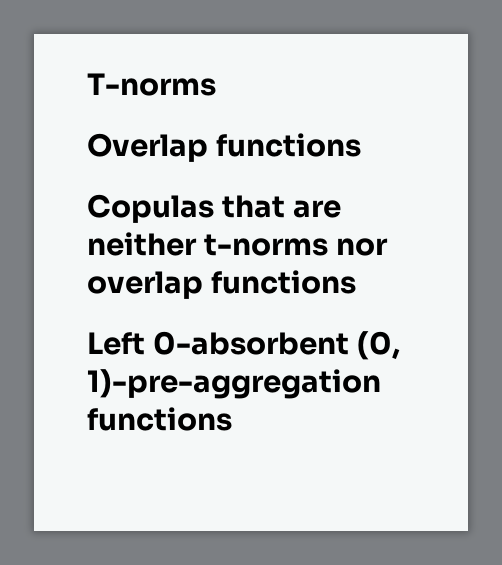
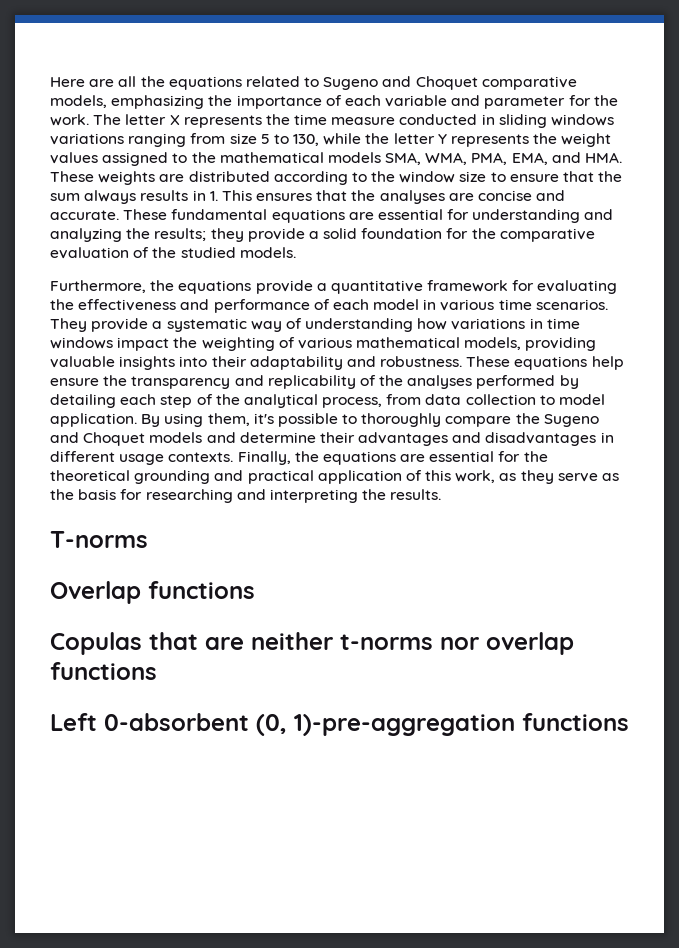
(87, 84) none -> [50,76,577,90] [50,95,618,109] [50,114,615,128] [50,133,612,147] [50,152,623,166] [50,171,623,185] [50,190,566,204] [50,209,614,223] [50,228,595,242] [50,247,296,259] [50,280,618,294] [50,299,608,313] [50,318,580,332] [50,337,597,351] [50,356,624,370] [50,375,579,389] [50,394,606,408] [50,413,599,427] [50,432,614,446] [50,451,548,465] [50,470,620,484] [50,489,442,503] Here are all the equations related to Sugeno and Choquet comparative models, emphasizing the importance of each variable and parameter for the work. The letter X represents the time measure conducted in sliding windows variations ranging from size 5 to 130, while the letter Y represents the weight values assigned to the mathematical models SMA, WMA, PMA, EMA, and HMA. These weights are distributed according to the window size to ensure that the sum always results in 1. This ensures that the analyses are concise and accurate. These fundamental equations are essential for understanding and analyzing the results; they provide a solid foundation for the comparative evaluation of the studied models. // Furthermore, the equations provide a quantitative framework for evaluating the effectiveness and performance of each model in various time scenarios. They provide a systematic way of understanding how variations in time windows impact the weighting of various mathematical models, providing valuable insights into their adaptability and robustness. These equations help ensure the transparency and replicability of the analyses performed by detailing each step of the analytical process, from data collection to model application. By using them, it's possible to thoroughly compare the Sugeno and Choquet models and determine their advantages and disadvantages in different usage contexts. Finally, the equations are essential for the theoretical grounding and practical application of this work, as they serve as the basis for researching and interpreting the results. //

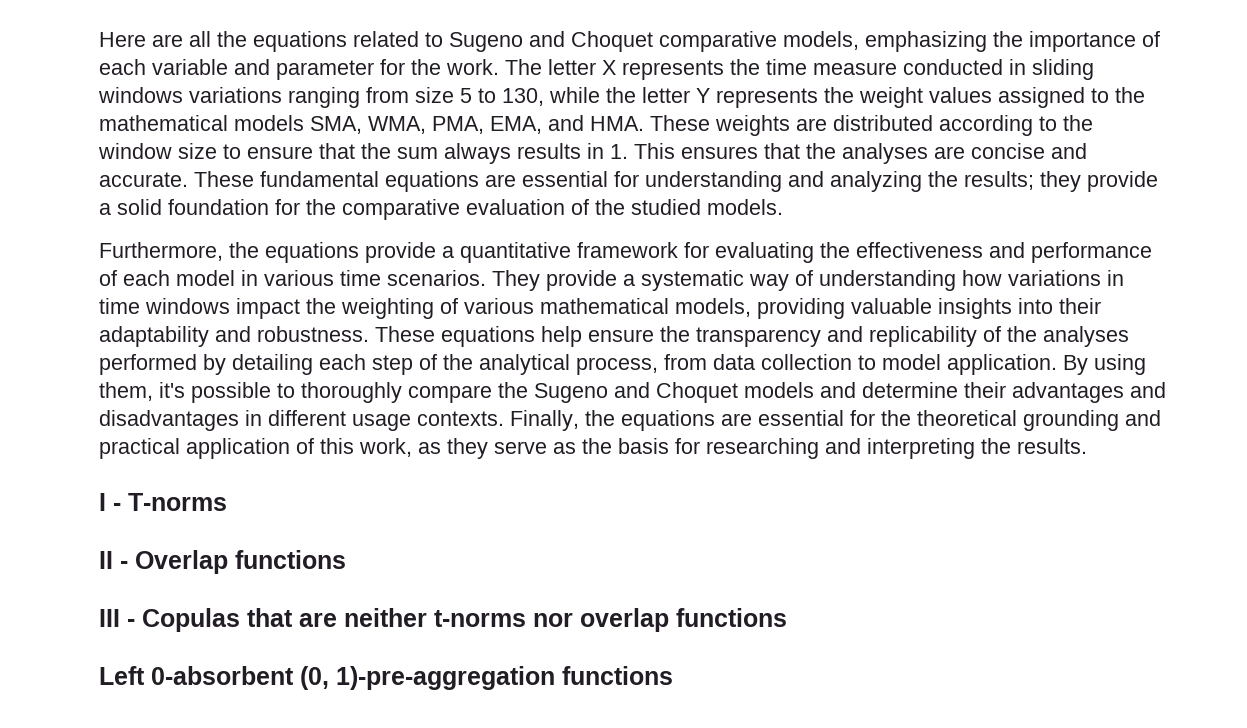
(442, 494) none -> [99,493,121,511] I -
(148, 539) none -> [99,551,128,569] II -
(255, 590) none -> [99,609,135,627] III -

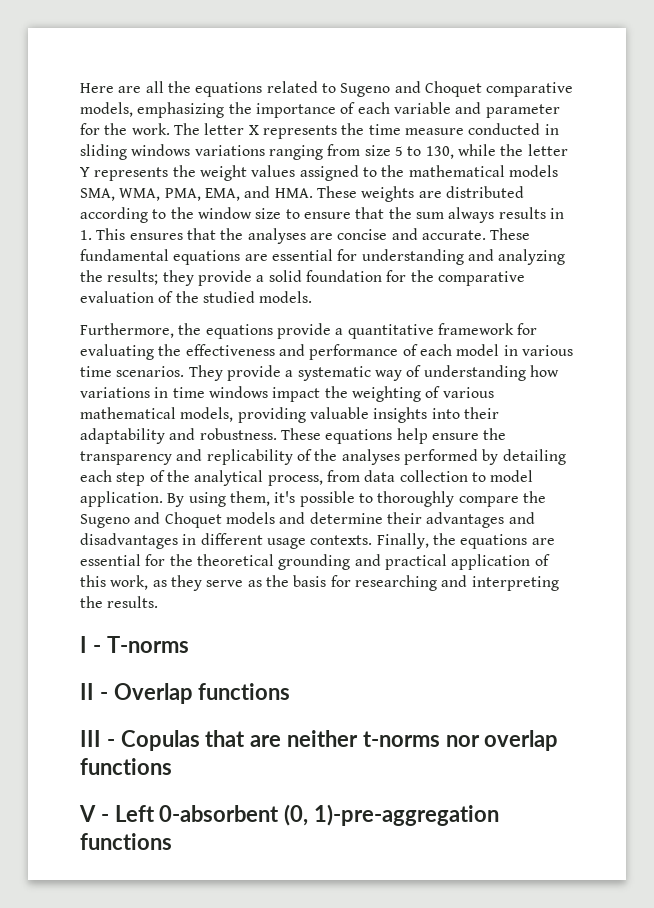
(787, 617) none -> [79,805,109,822] V -

